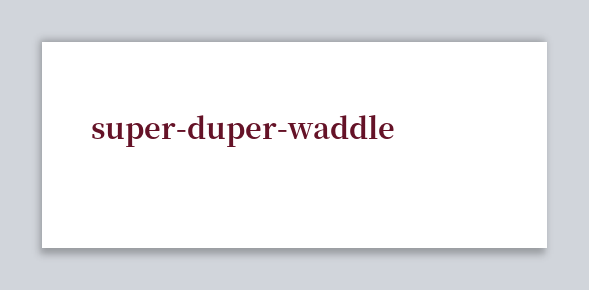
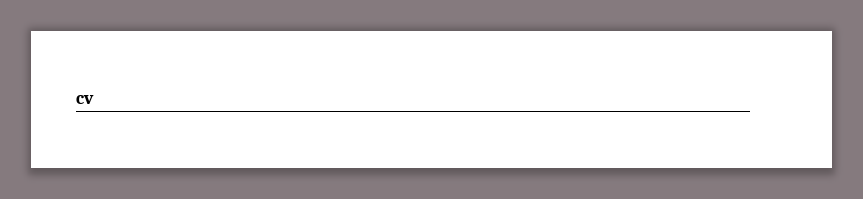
[91,115,395,147] super-duper-waddle -> [76,95,94,104] cv

